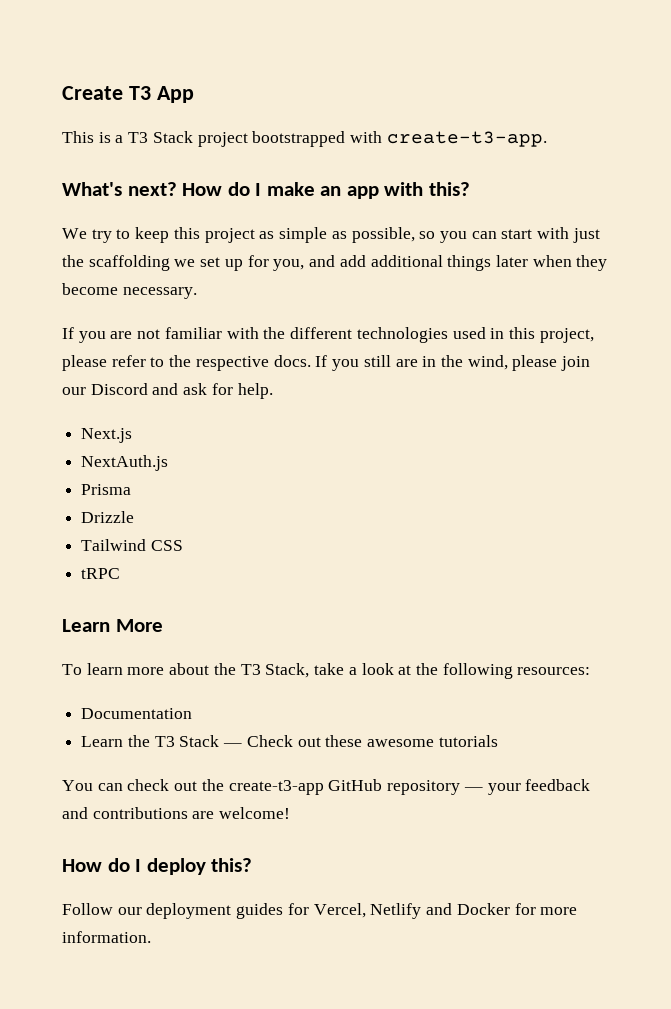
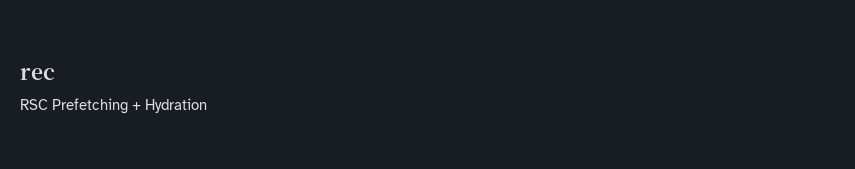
[62,86,194,103] [62,131,547,147] [62,182,470,199] [62,227,600,243] [62,255,608,271] [62,283,197,299] [62,327,594,343] [62,355,591,371] [62,383,273,399] [81,428,133,443] [81,455,169,471] [81,484,132,495] [81,511,135,523] [81,539,183,551] [81,568,121,579] [62,619,163,632] [62,663,591,679] [81,708,193,719] [81,735,498,747] [62,779,591,795] [62,807,291,819] [62,858,253,875] [62,903,578,919] [62,931,151,943] Create T3 App // This is a T3 Stack project bootstrapped with create-t3-app. // What's next? How do I make an app with this? // We try to keep this project as simple as possible, so you can start with just the scaffolding we set up for you, and add additional things later when they become necessary. // If you are not familiar with the different technologies used in this project, please refer to the respective docs. If you still are in the wind, please join our Discord and ask for help. // Next.js // NextAuth.js // Prisma // Drizzle // Tailwind CSS // tRPC // Learn More // To learn more about the T3 Stack, take a look at the following resources: // Documentation // Learn the T3 Stack — Check out these awesome tutorials // You can check out the create-t3-app GitHub repository — your feedback and contributions are welcome! // How do I deploy this? // Follow our deployment guides for Vercel, Netlify and Docker for more information. -> [20,68,55,80] [20,98,207,114] rec // RSC Prefetching + Hydration

